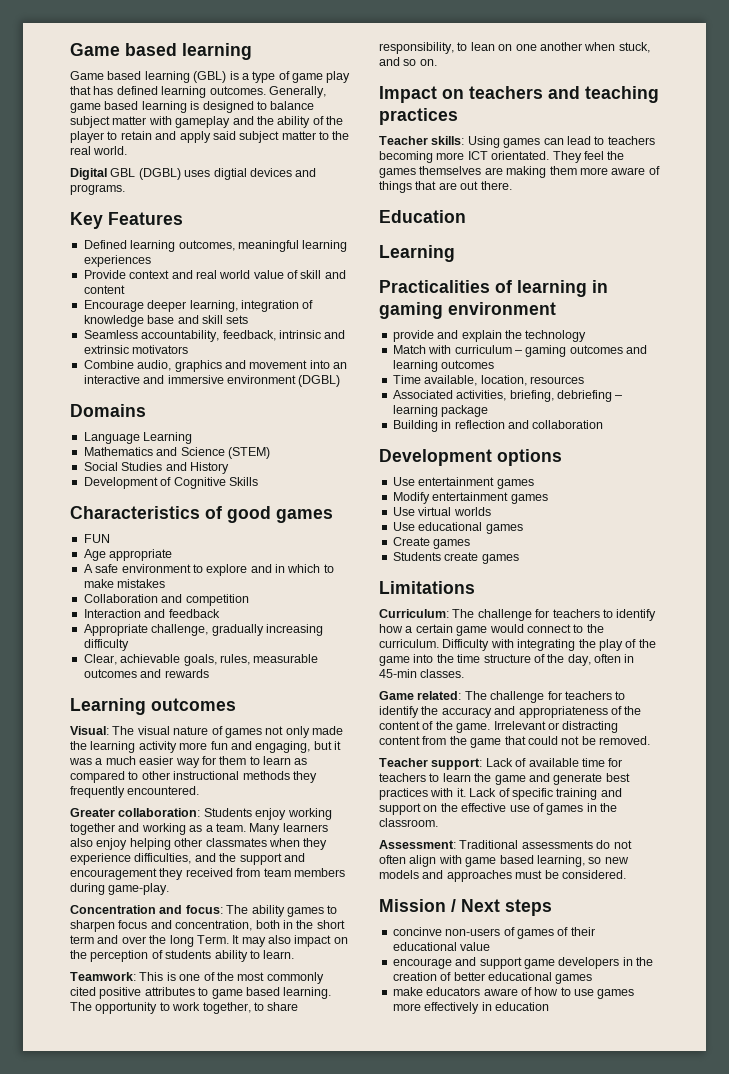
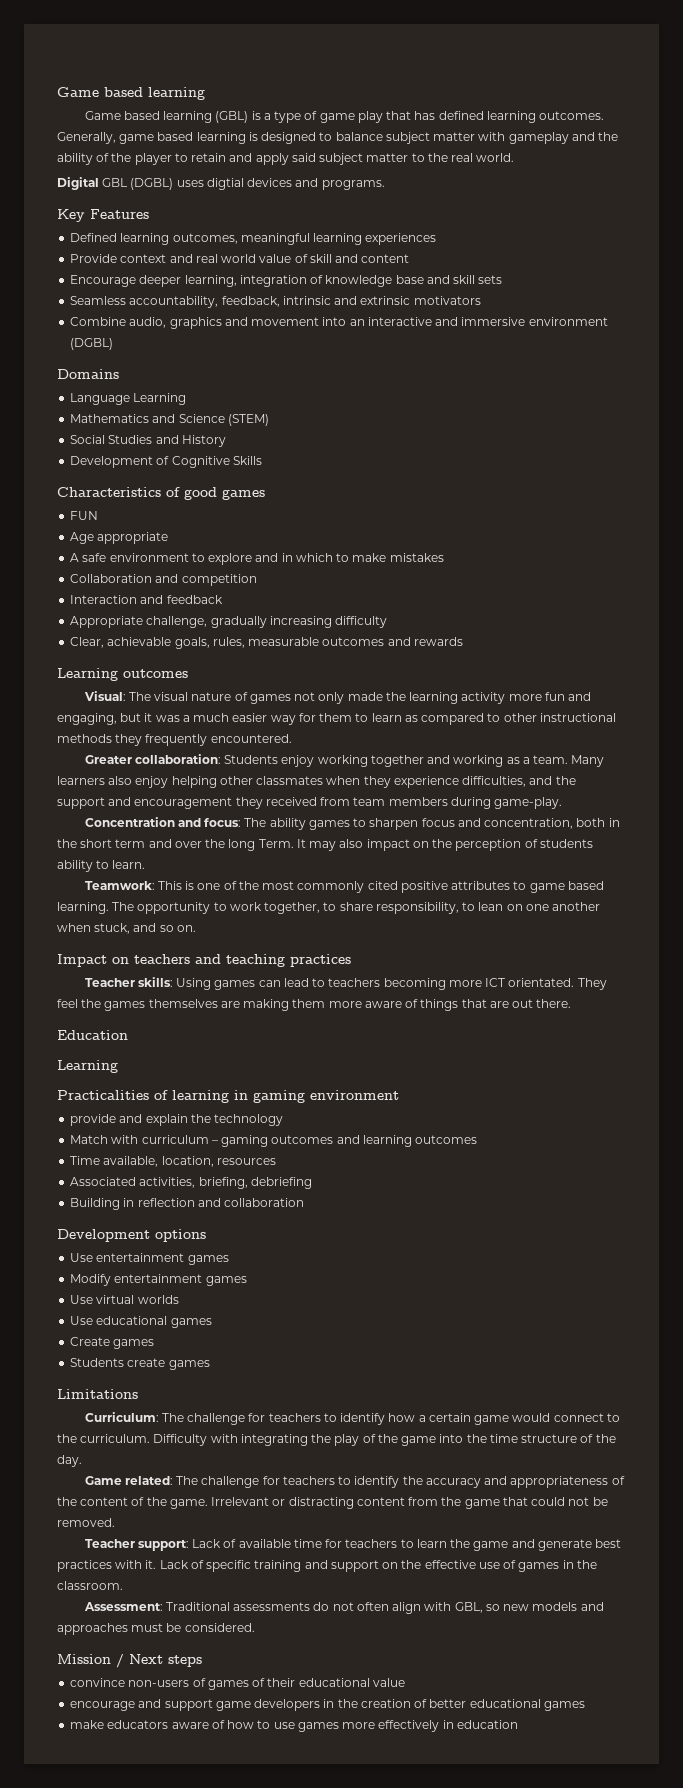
[615,395,623,399] [392,405,489,417] – learning package -> (312, 1183) none
[567,654,635,666] [379,669,465,678] day, often in 45-min classes. -> [57,1455,82,1467] day.
[465,855,585,867] game based learning, -> [454,1602,483,1613] GBL,
[392,927,442,936] concinve -> [70,1678,126,1687] convince

